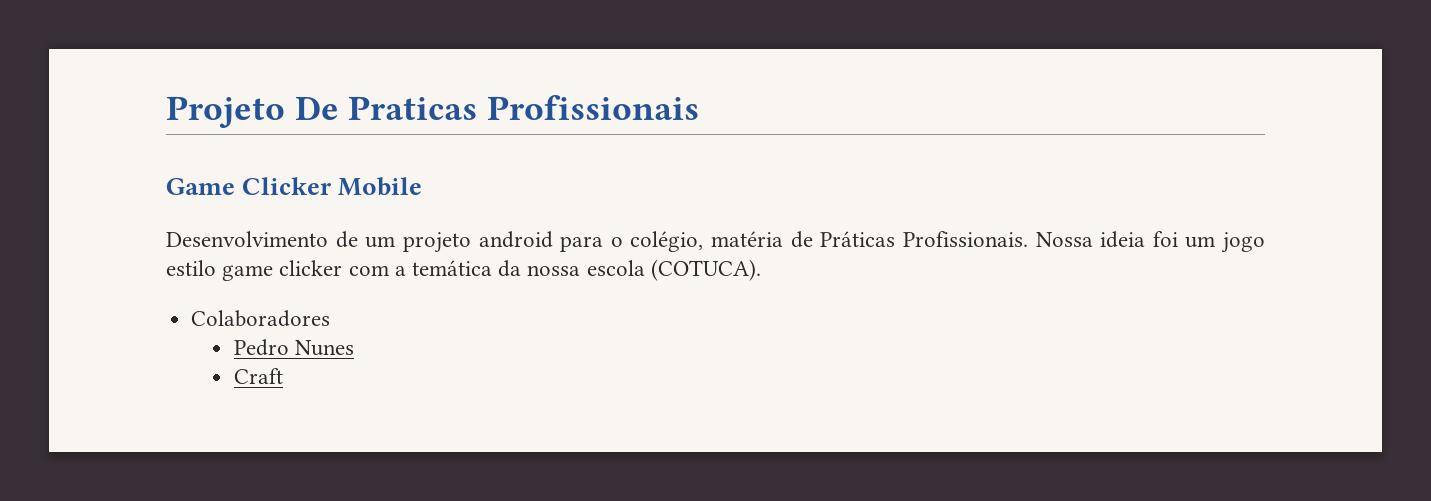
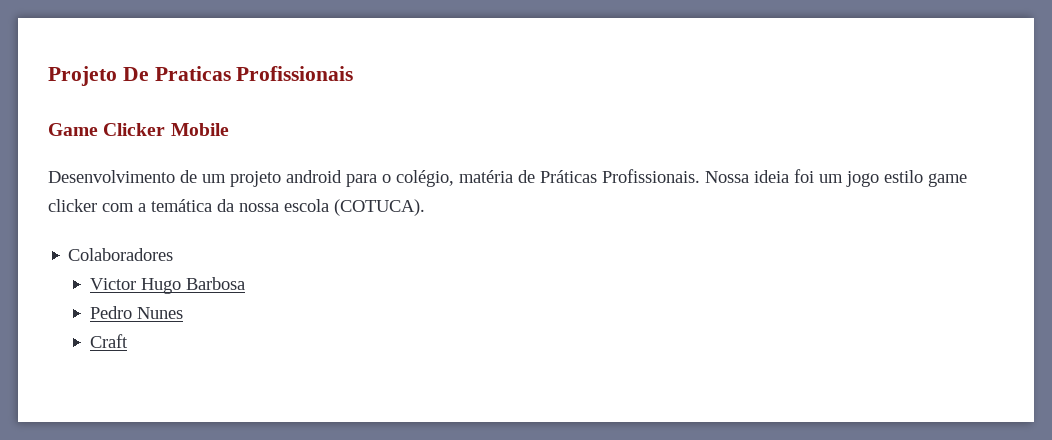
(331, 318) none -> [90,277,246,294] // Victor Hugo Barbosa

